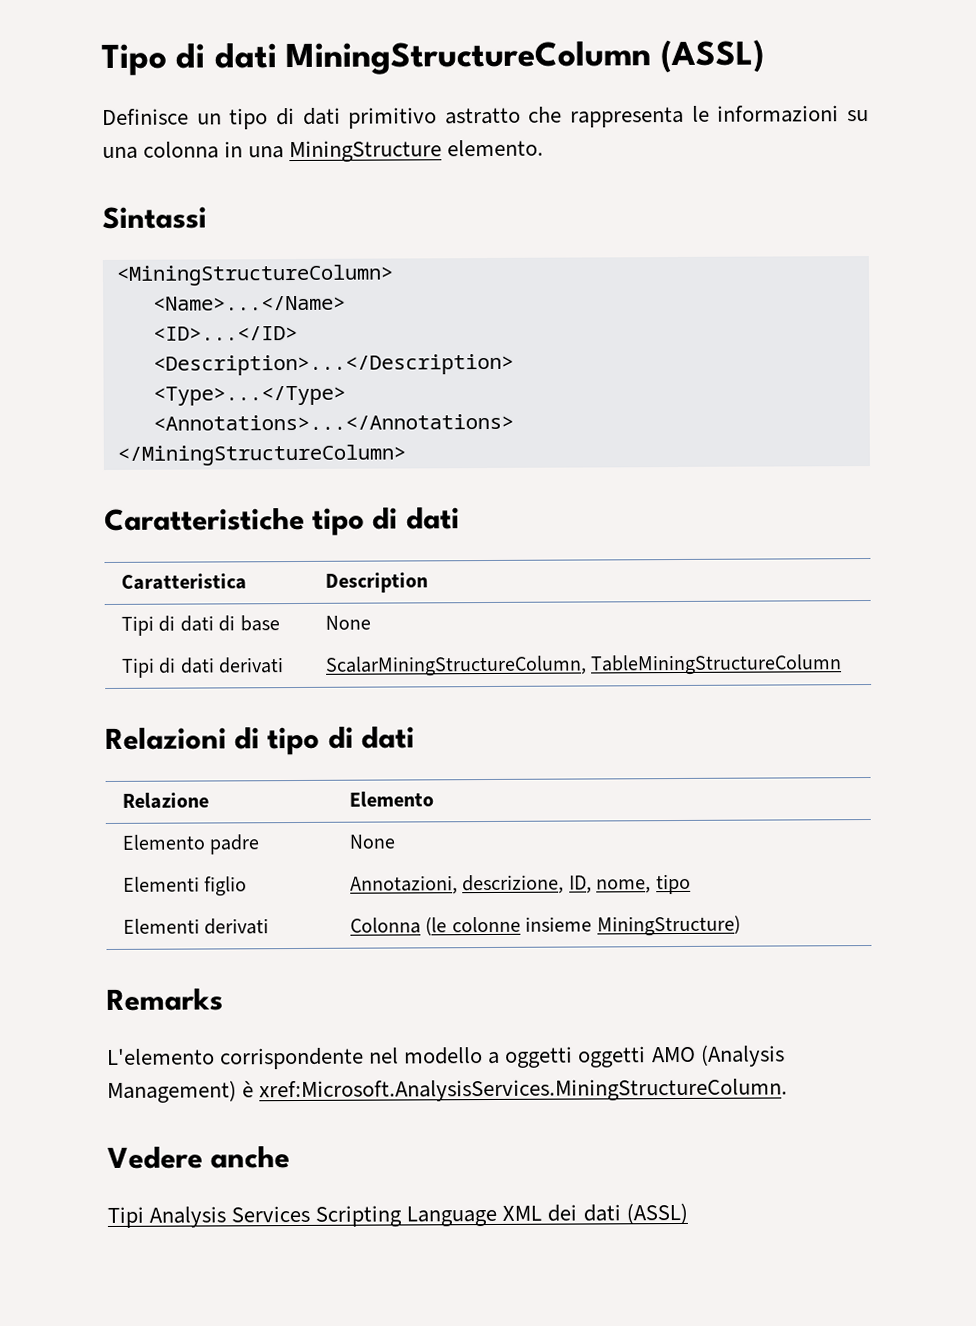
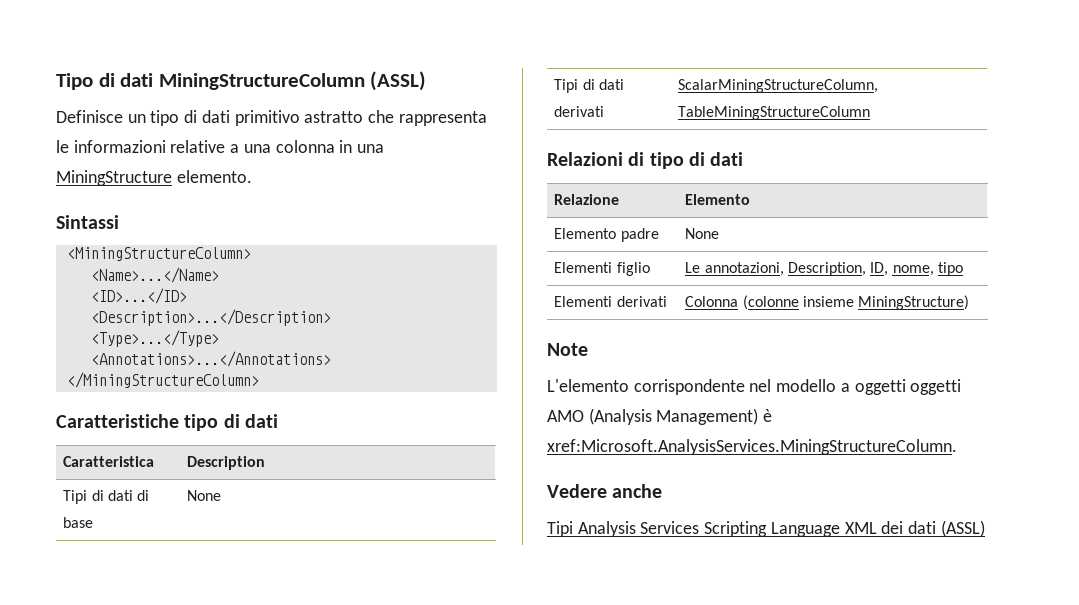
[846,110,869,122] su -> [170,140,240,153] relative a
[350,874,565,895] Annotazioni, descrizione, -> [685,262,866,276] Le annotazioni, Description,
[425,916,521,937] (le colonne -> [742,295,799,310] (colonne
[106,988,223,1012] Remarks -> [547,343,588,356] Note

